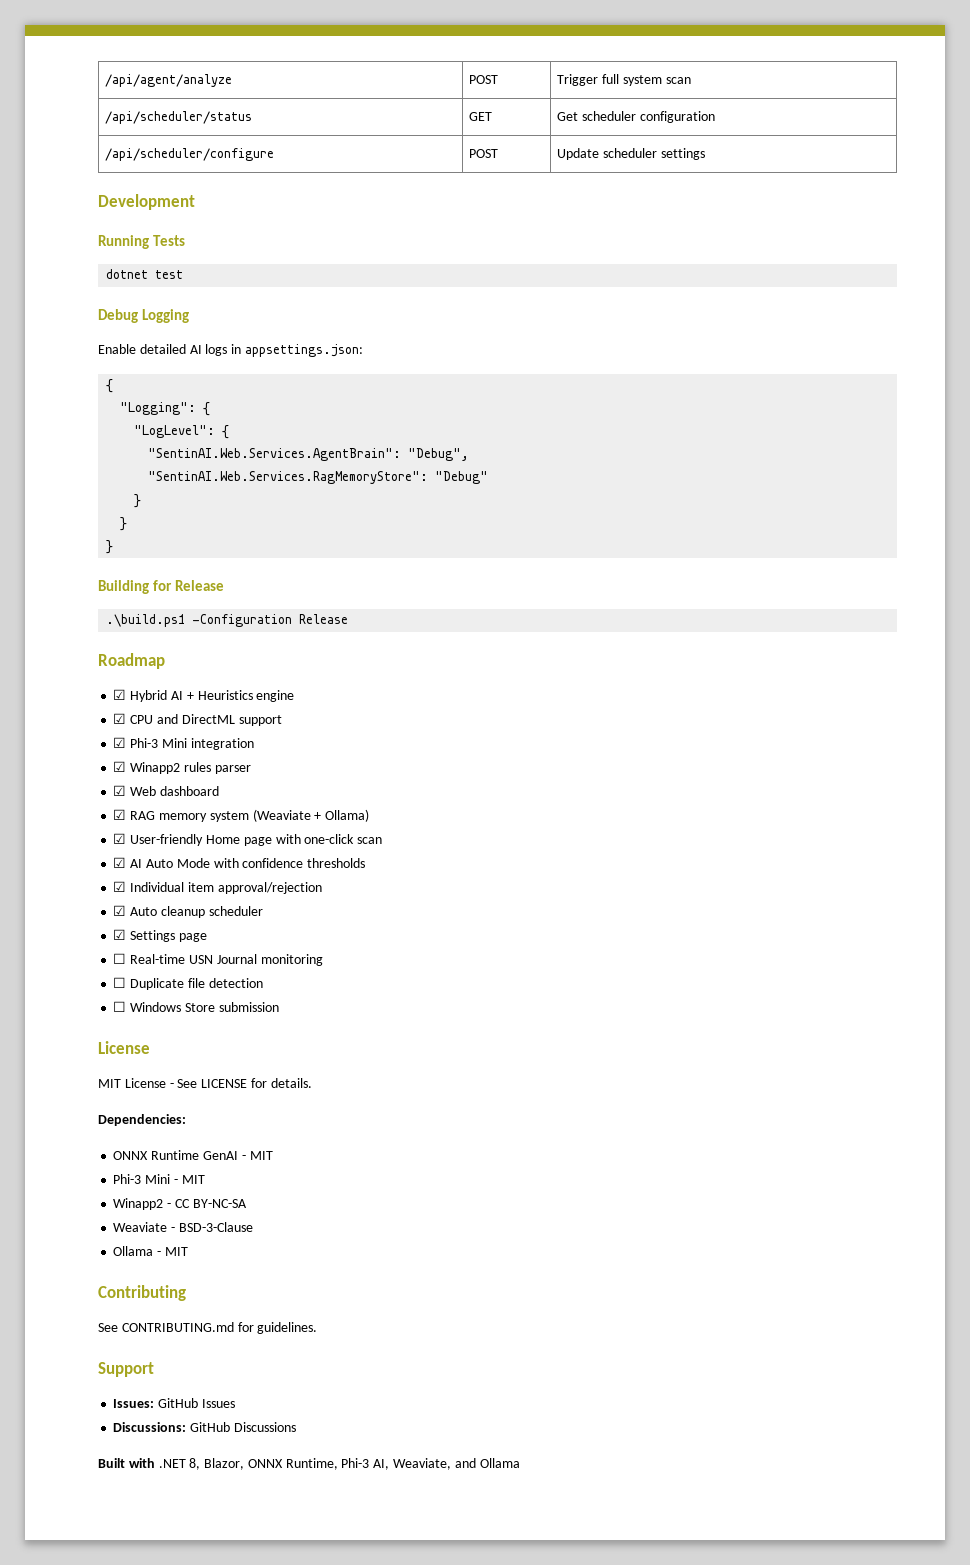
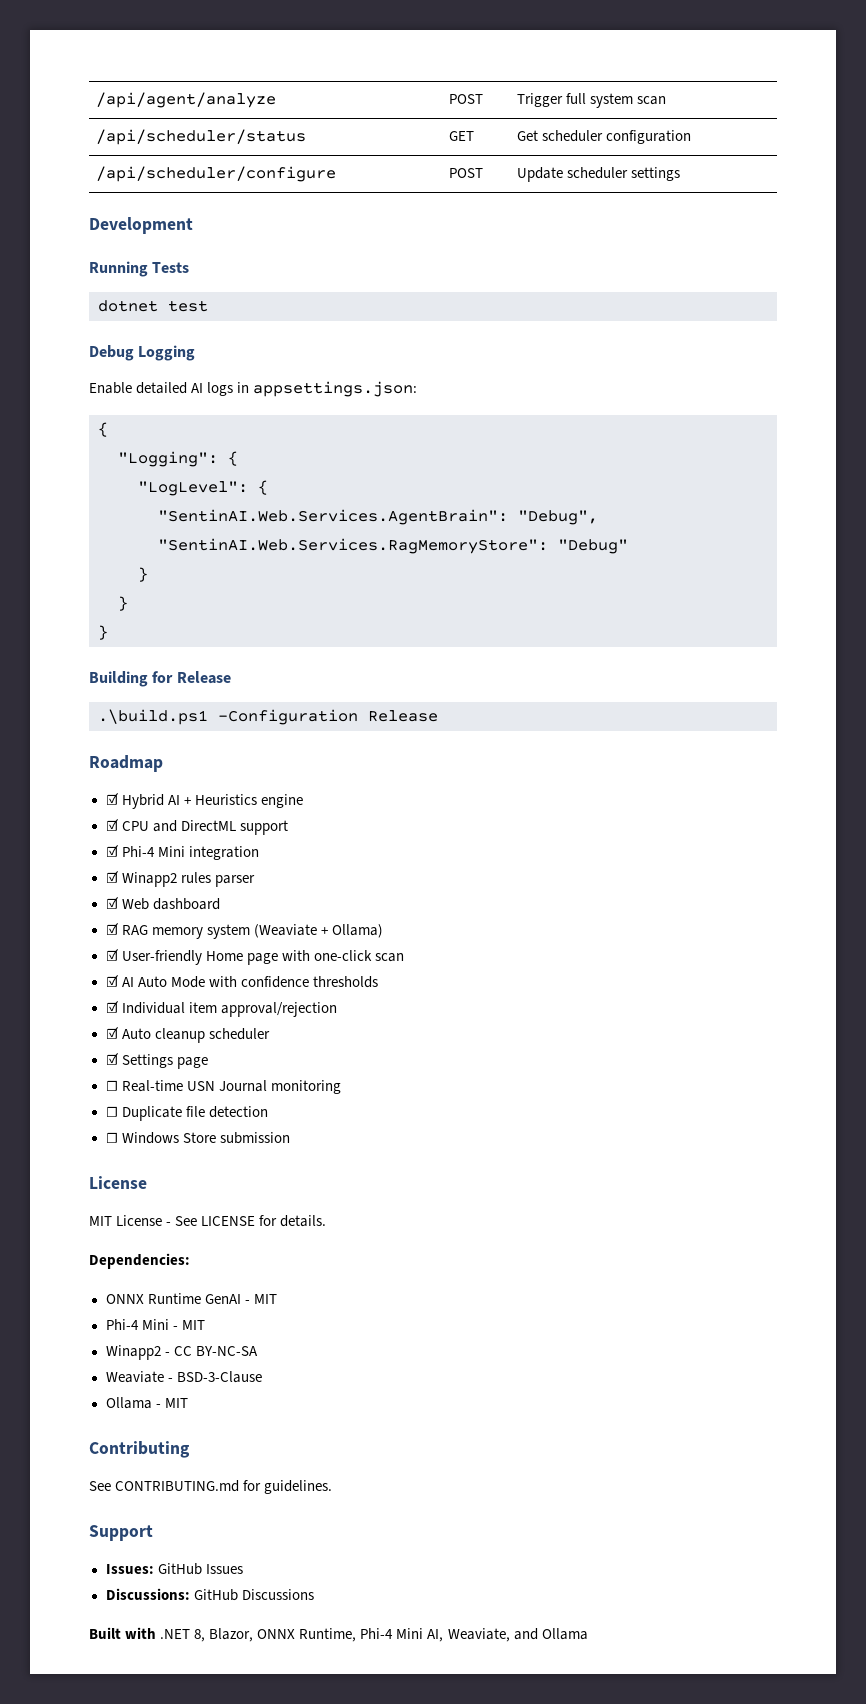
[130,738,159,748] Phi-3 -> [121,846,155,857] Phi-4
[113,1174,142,1184] Phi-3 -> [105,1319,139,1330] Phi-4
[341,1458,370,1468] Phi-3 -> [360,1628,424,1639] Phi-4 Mini

